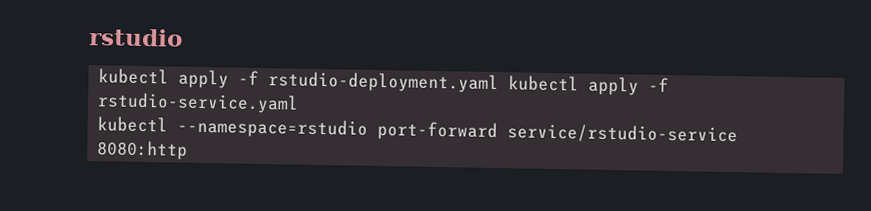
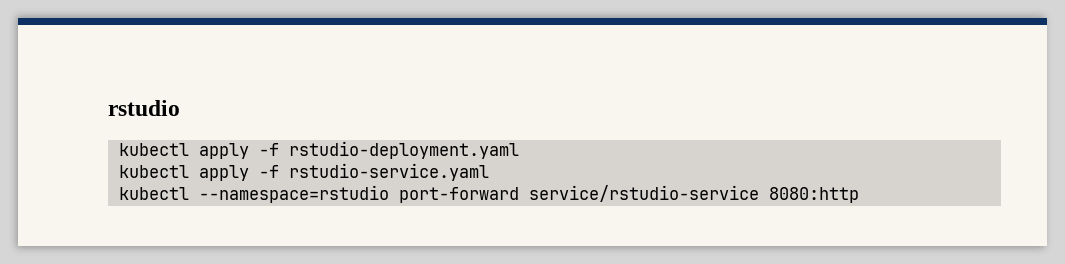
(499, 82) none -> (520, 150) //

